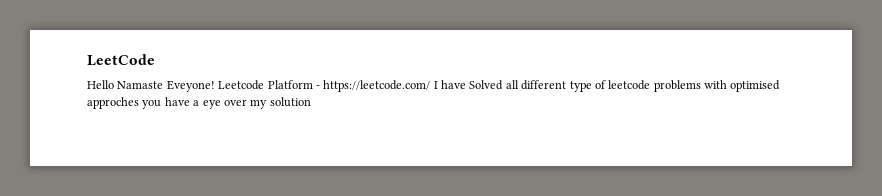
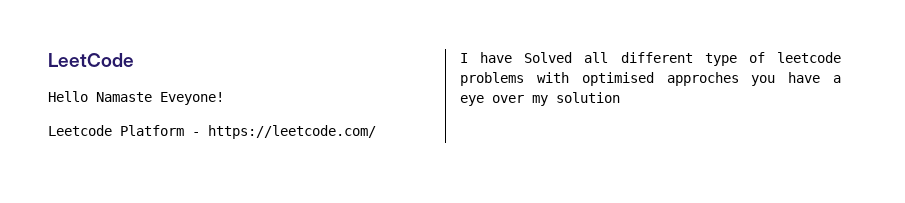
(215, 86) none -> (224, 98) //
(431, 86) none -> (376, 132) //

